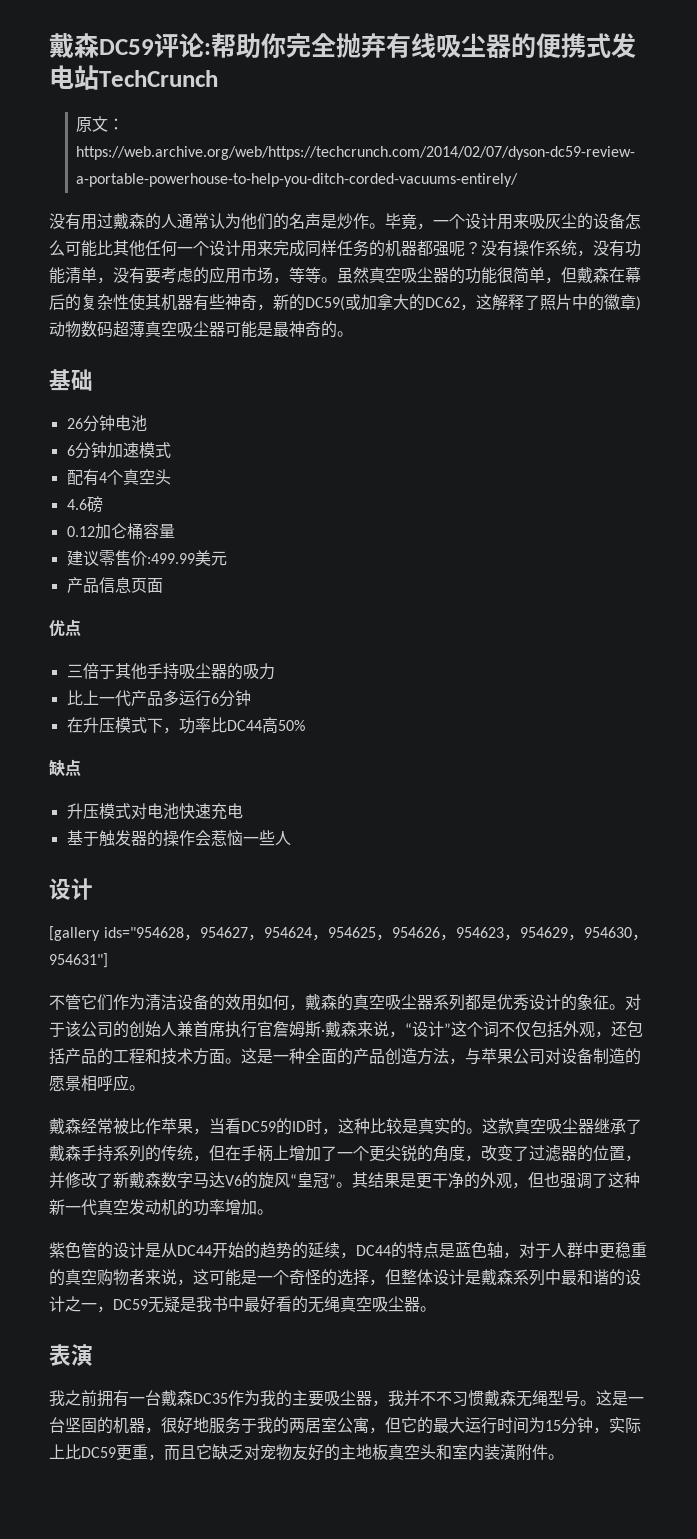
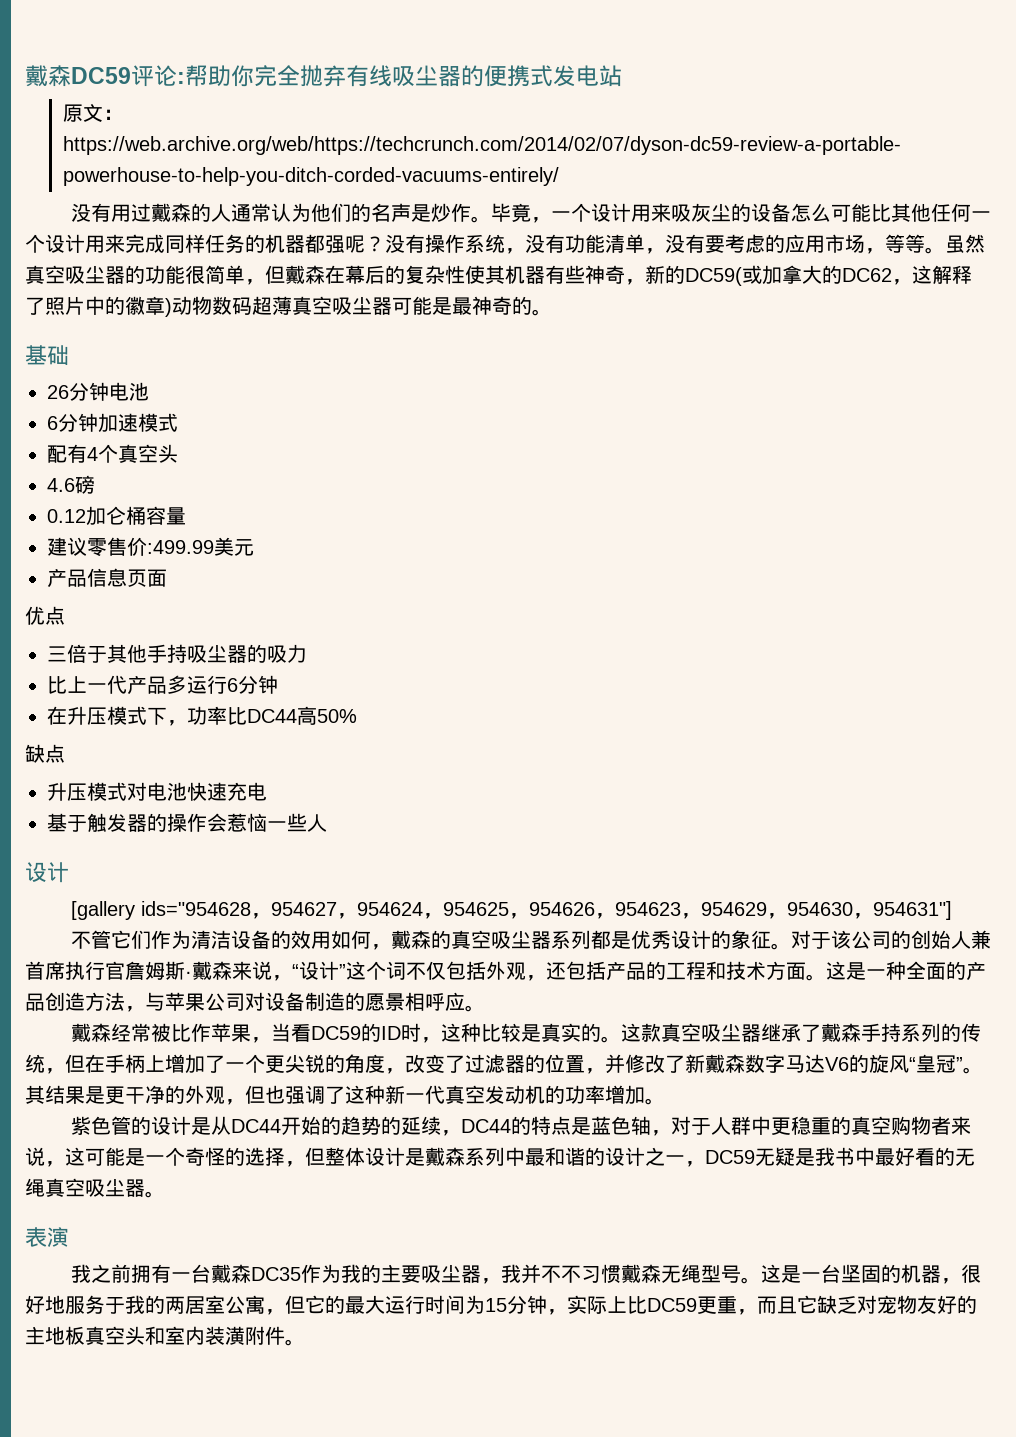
[99,70,218,87] TechCrunch -> (622, 76) none

